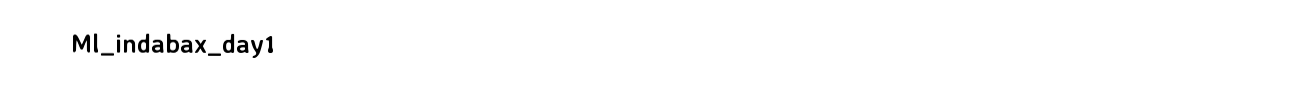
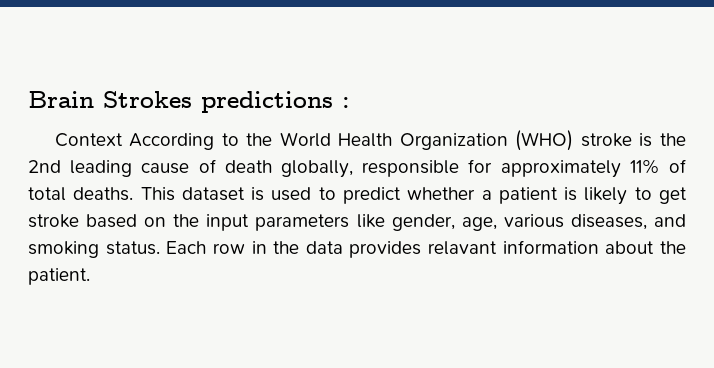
[70,33,276,59] Ml_indabax_day1 -> [28,91,350,113] [54,130,687,151] [28,159,687,178] [28,187,688,205] [28,214,687,231] [28,240,686,258] [28,268,90,285] Brain Strokes predictions : // Context According to the World Health Organization (WHO) stroke is the 2nd leading cause of death globally, responsible for approximately 11% of total deaths. This dataset is used to predict whether a patient is likely to get stroke based on the input parameters like gender, age, various diseases, and smoking status. Each row in the data provides relavant information about the patient.

